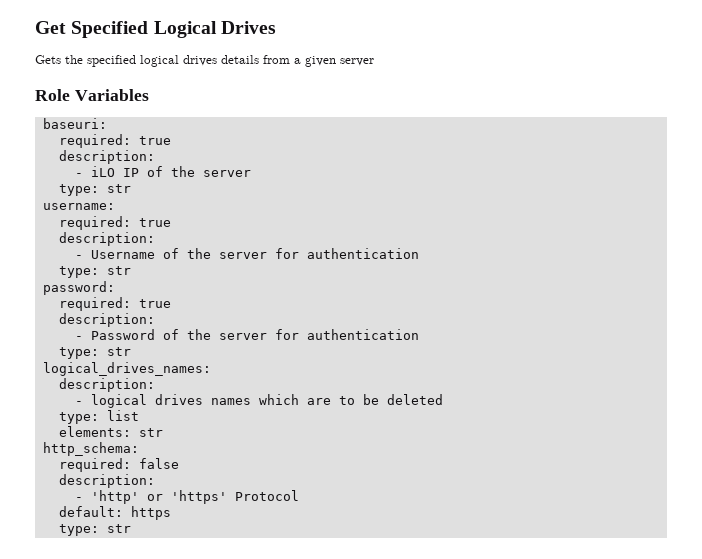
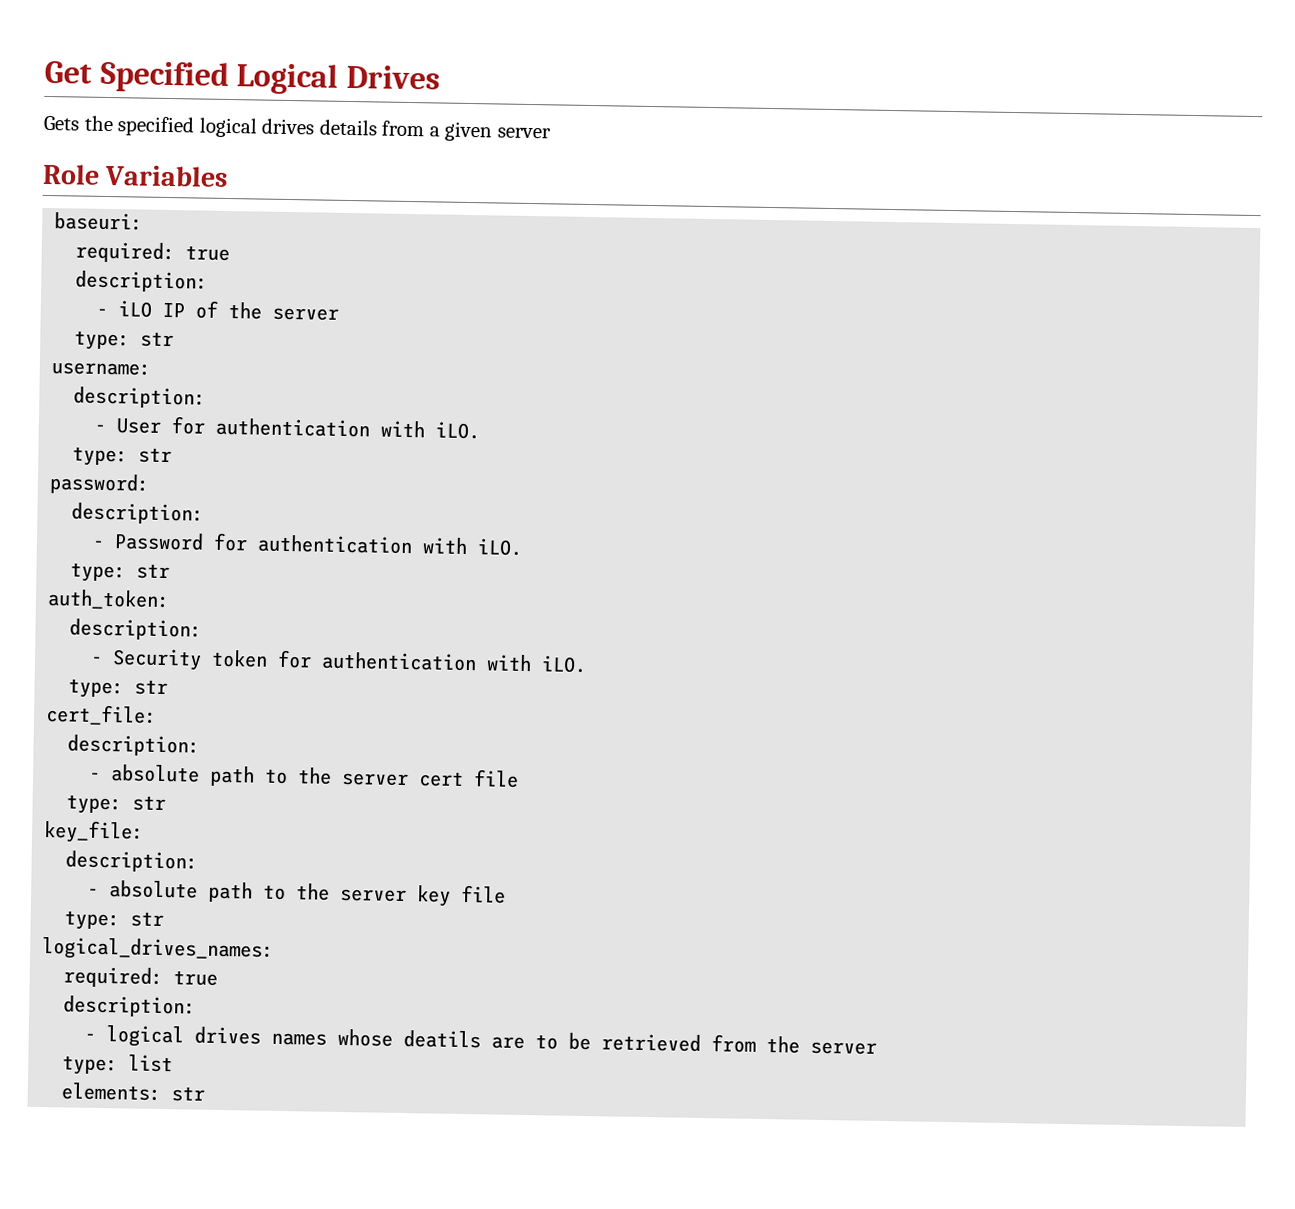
[58,216,171,230] [58,232,155,246] [74,248,419,259] // required: true // description: // - Username of the server for authentication -> [73,386,207,409] [94,416,481,440] // description: // - User for authentication with iLO.
[58,297,171,311] [58,313,155,327] [74,329,419,340] [58,347,131,359] [42,362,211,376] required: true // description: // - Password of the server for authentication // type: str // logical_drives_names: -> [71,502,205,525] [92,532,524,556] [70,562,171,583] [47,589,171,611] [69,618,203,641] [90,648,588,674] [68,678,169,699] [45,704,158,726] [67,734,201,757] [89,764,520,788] [66,794,167,815] [43,820,145,844] [65,850,199,873] [87,880,507,907] [64,910,165,931] [42,937,275,962] [63,966,219,989] description: // - Password for authentication with iLO. // type: str // auth_token: // description: // - Security token for authentication with iLO. // type: str // cert_file: // description: // - absolute path to the server cert file // type: str // key_file: // description: // - absolute path to the server key file // type: str // logical_drives_names: // required: true
[258,394,299,405] which -> [337,1028,482,1049] whose deatils
[386,394,443,405] deleted -> [601,1033,878,1055] retrieved from the server
[42,442,139,456] [58,458,179,472] [58,474,155,488] [74,490,299,504] [58,506,171,520] [58,524,131,536] // http_schema: // required: false // description: // - 'http' or 'https' Protocol // default: https // type: str -> (206, 1094) none

